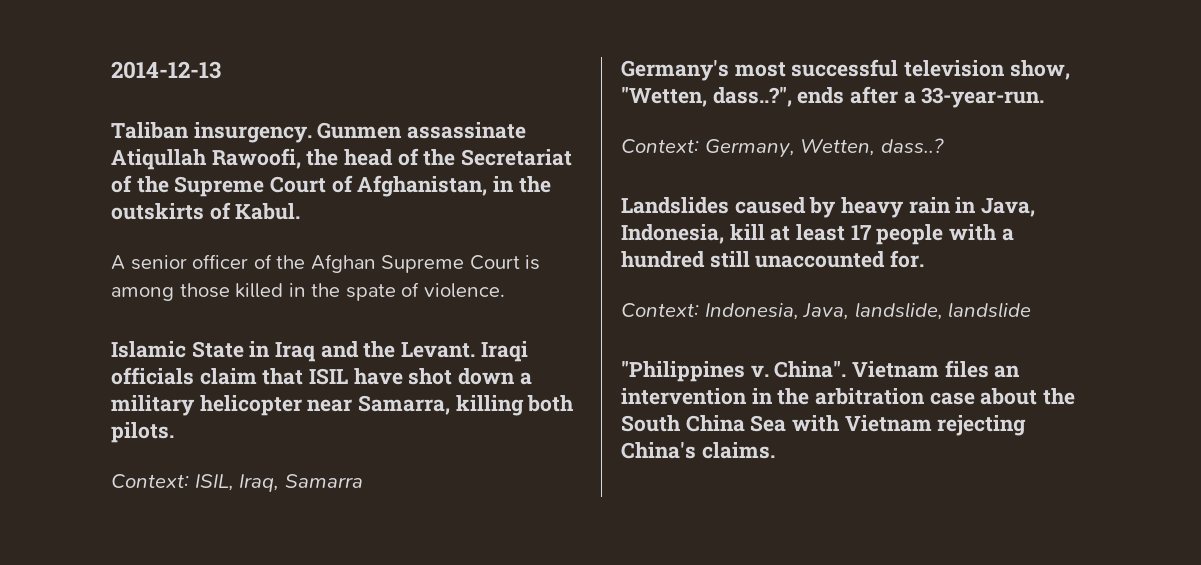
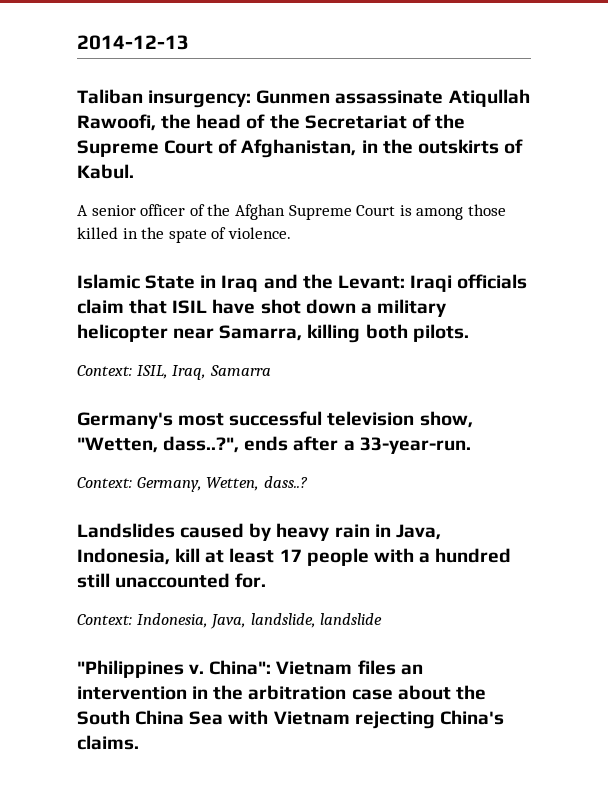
[193,122,312,143] insurgency. -> [148,90,252,108] insurgency:
[401,342,476,358] Levant. -> [337,275,405,289] Levant:
[774,361,847,378] China". -> [209,660,272,675] China":

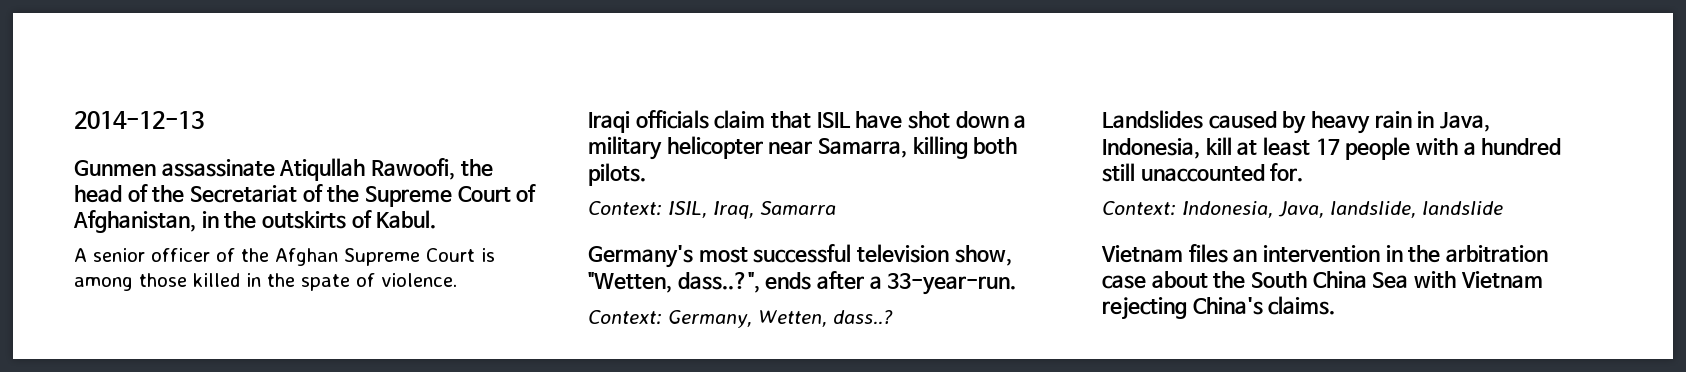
[77,89,252,108] Taliban insurgency: -> (204, 120) none
[77,274,405,292] Islamic State in Iraq and the Levant: -> (457, 280) none
[77,660,272,678] "Philippines v. China": -> (1503, 208) none

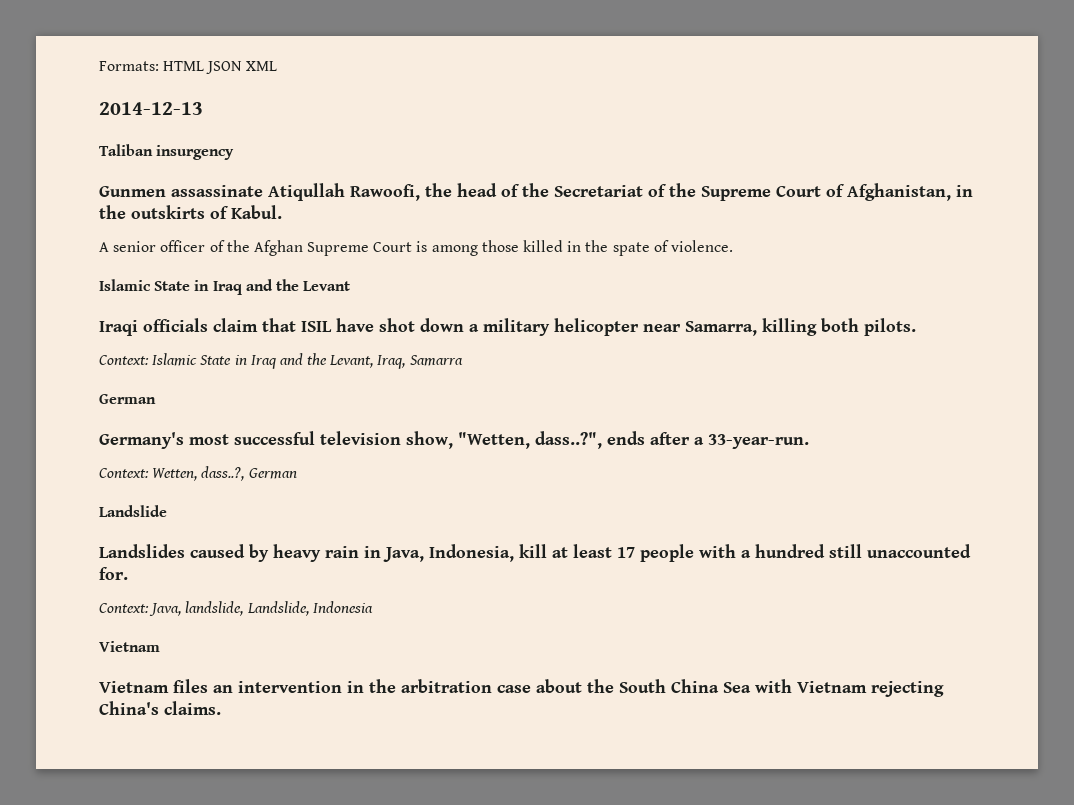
(74, 120) none -> [99,61,277,74] Formats: HTML JSON XML //
(204, 120) none -> [99,144,235,160] // Taliban insurgency
(457, 280) none -> [99,279,351,295] // Islamic State in Iraq and the Levant
[668,201,707,218] ISIL, -> [152,353,374,369] Islamic State in Iraq and the Levant,
(836, 208) none -> [99,394,156,404] // German
[668,310,893,328] Germany, Wetten, dass..? -> [152,466,297,481] [99,505,167,517] Wetten, dass..?, German // Landslide
[1182,201,1273,218] Indonesia, -> (149, 608) none
[1422,201,1503,215] landslide -> [246,601,373,616] [99,641,160,652] Landslide, Indonesia // Vietnam

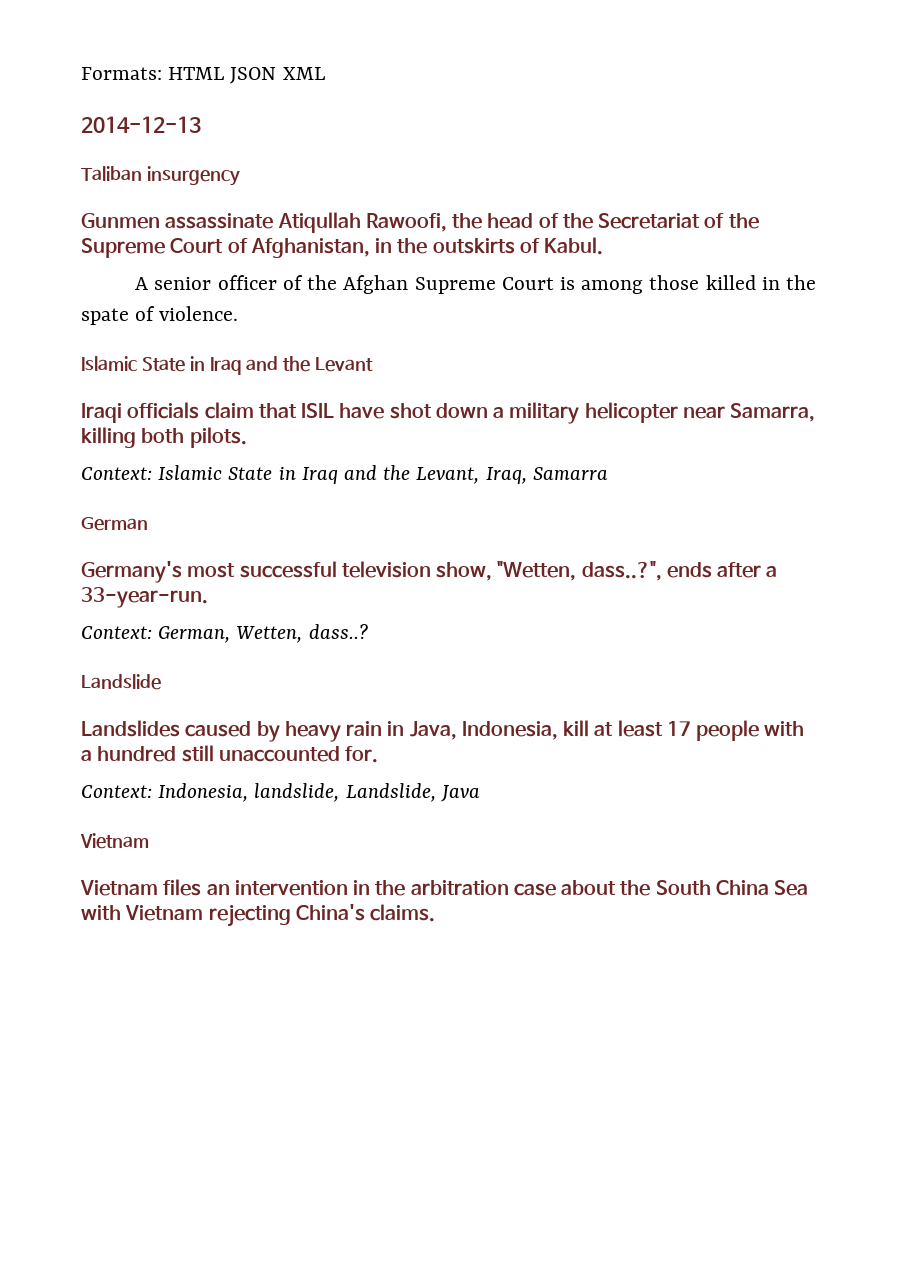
[152,466,297,481] Wetten, dass..?, German -> [158,624,368,643] German, Wetten, dass..?
[149,603,182,616] Java, -> [158,783,249,802] Indonesia,
[312,601,373,613] Indonesia -> [440,785,480,802] Java

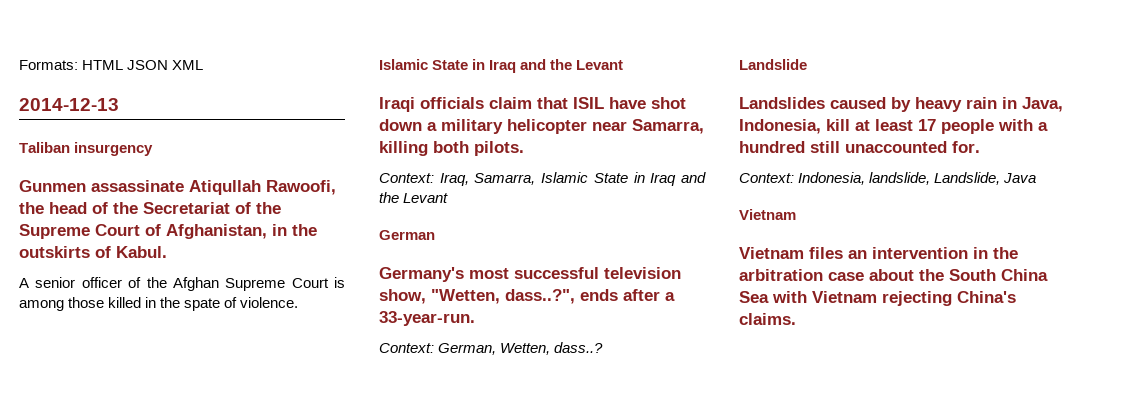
[158,465,608,484] Islamic State in Iraq and the Levant, Iraq, Samarra -> [439,172,706,186] [379,192,449,203] Iraq, Samarra, Islamic State in Iraq and the Levant

